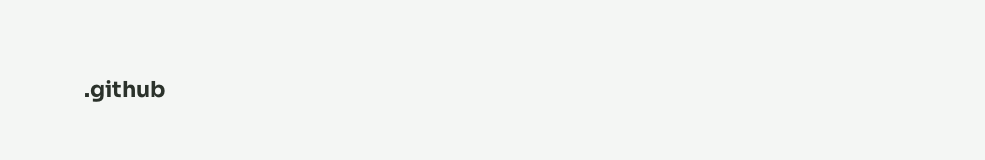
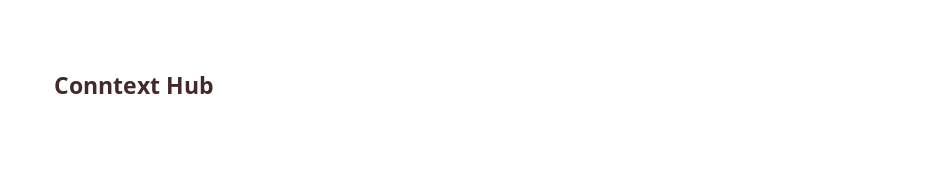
[84,80,165,102] .github -> [54,76,215,94] Conntext Hub

